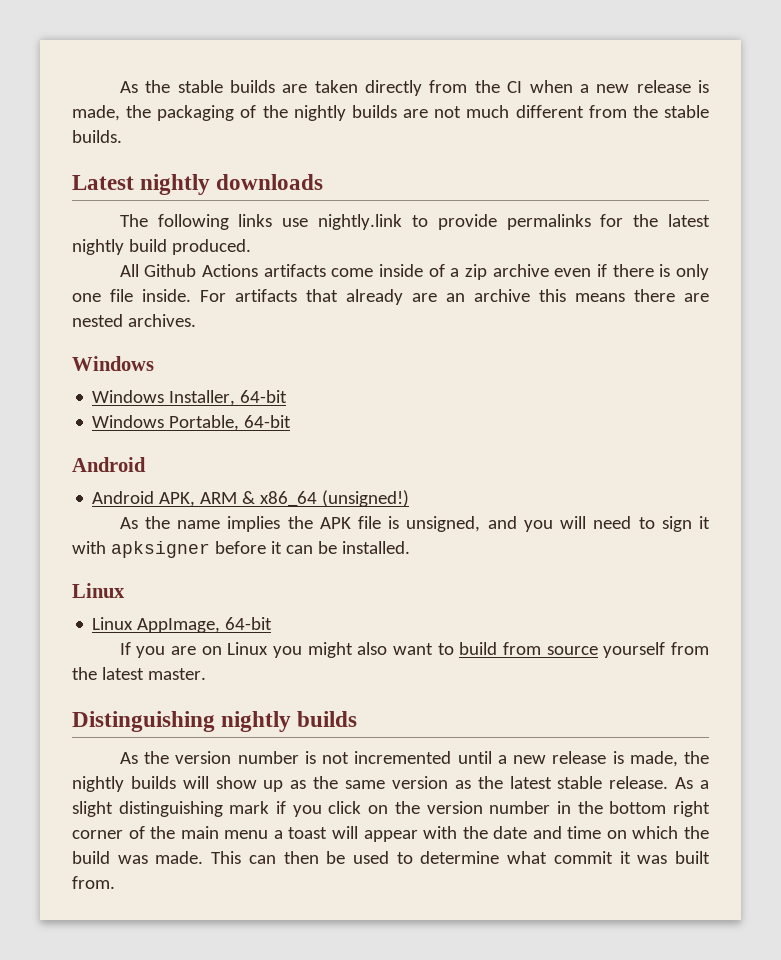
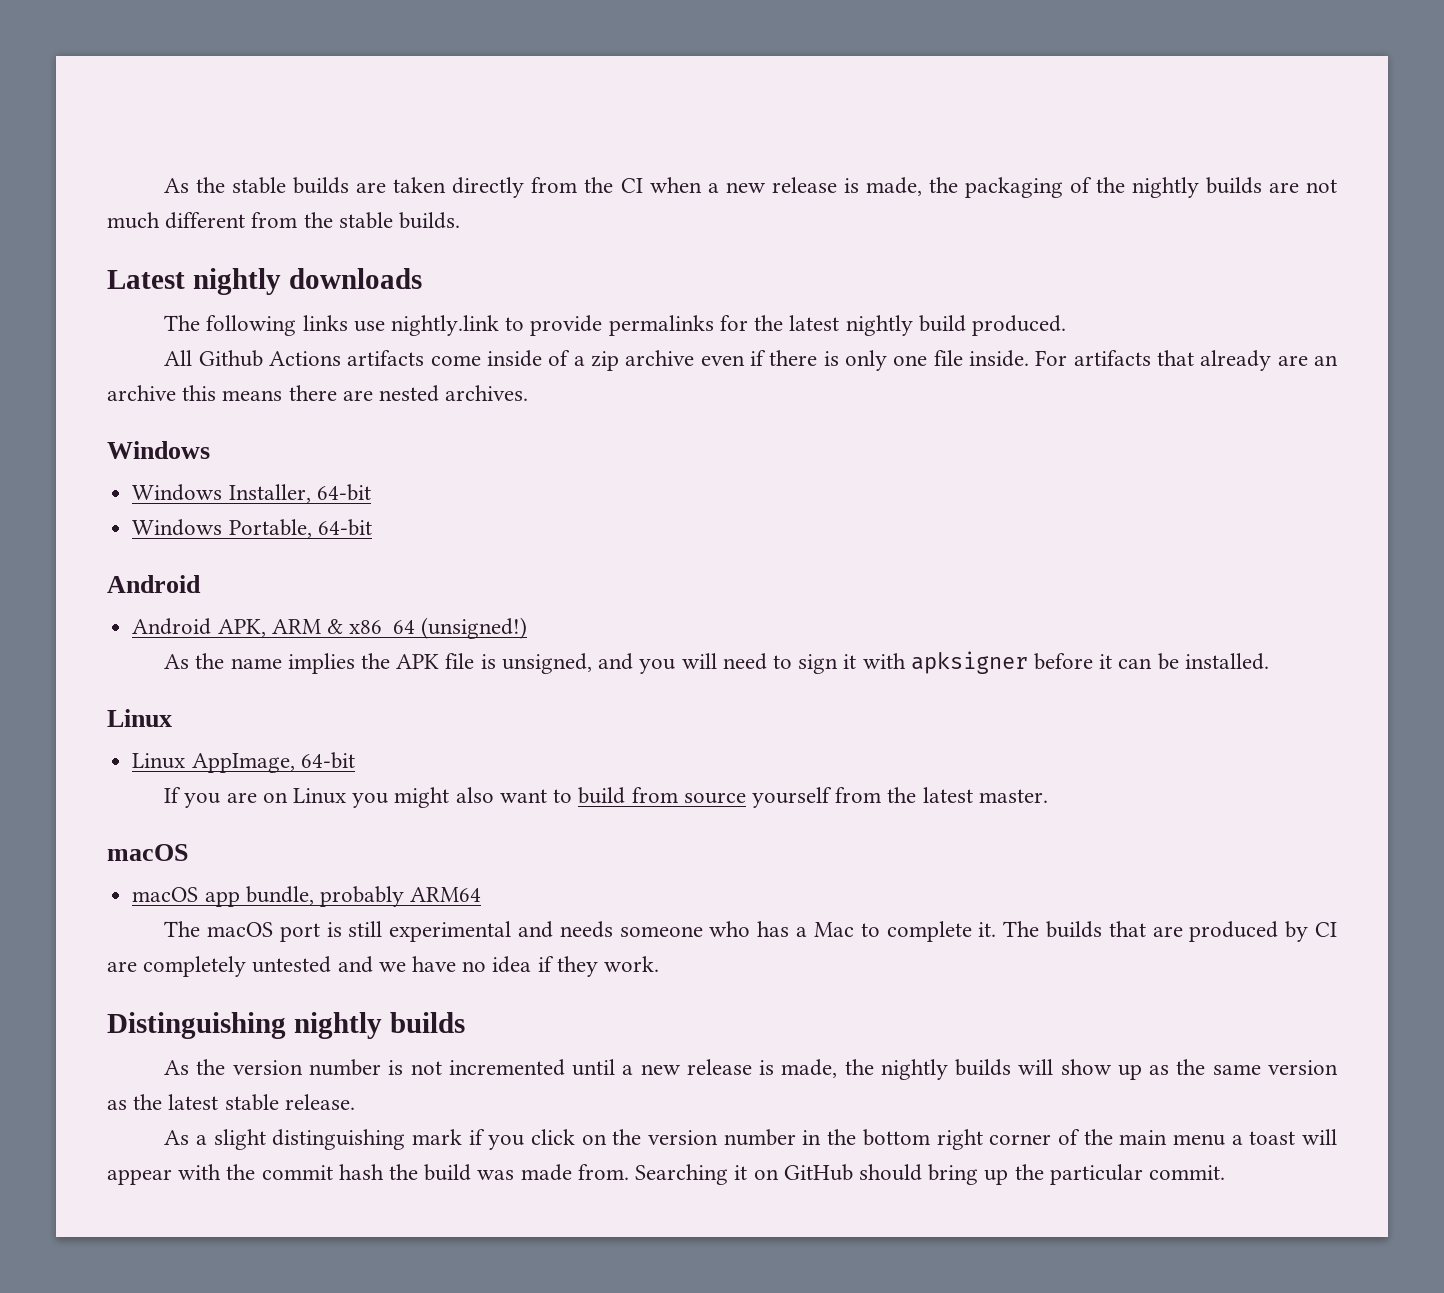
(206, 674) none -> [107,844,188,861] [132,886,482,907] [164,921,1337,942] [107,956,660,977] // macOS // macOS app bundle, probably ARM64 // The macOS port is still experimental and needs someone who has a Mac to complete it. The builds that are produced by CI are completely untested and we have no idea if they work.
(669, 782) none -> (355, 1102) //
[493,826,709,839] [72,851,710,864] [72,876,115,889] date and time on which the build was made. This can then be used to determine what commit it was built from. -> [261,1164,1225,1185] commit hash the build was made from. Searching it on GitHub should bring up the particular commit.

